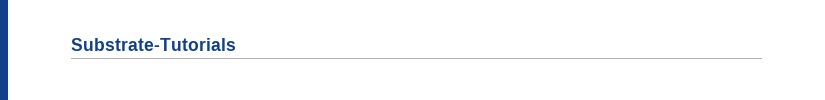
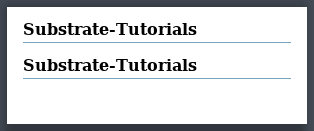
[71,38,236,51] Substrate-Tutorials -> [23,23,197,35] [23,59,197,71] Substrate-Tutorials // Substrate-Tutorials

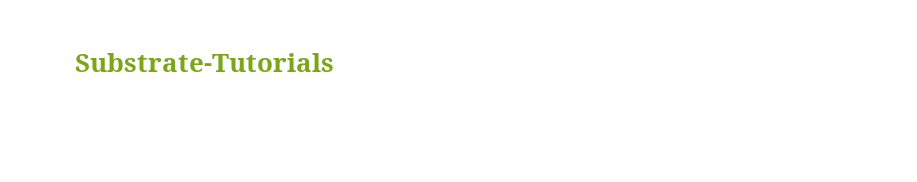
[23,23,197,35] [23,59,197,71] Substrate-Tutorials // Substrate-Tutorials -> [75,53,334,72] Substrate-Tutorials

